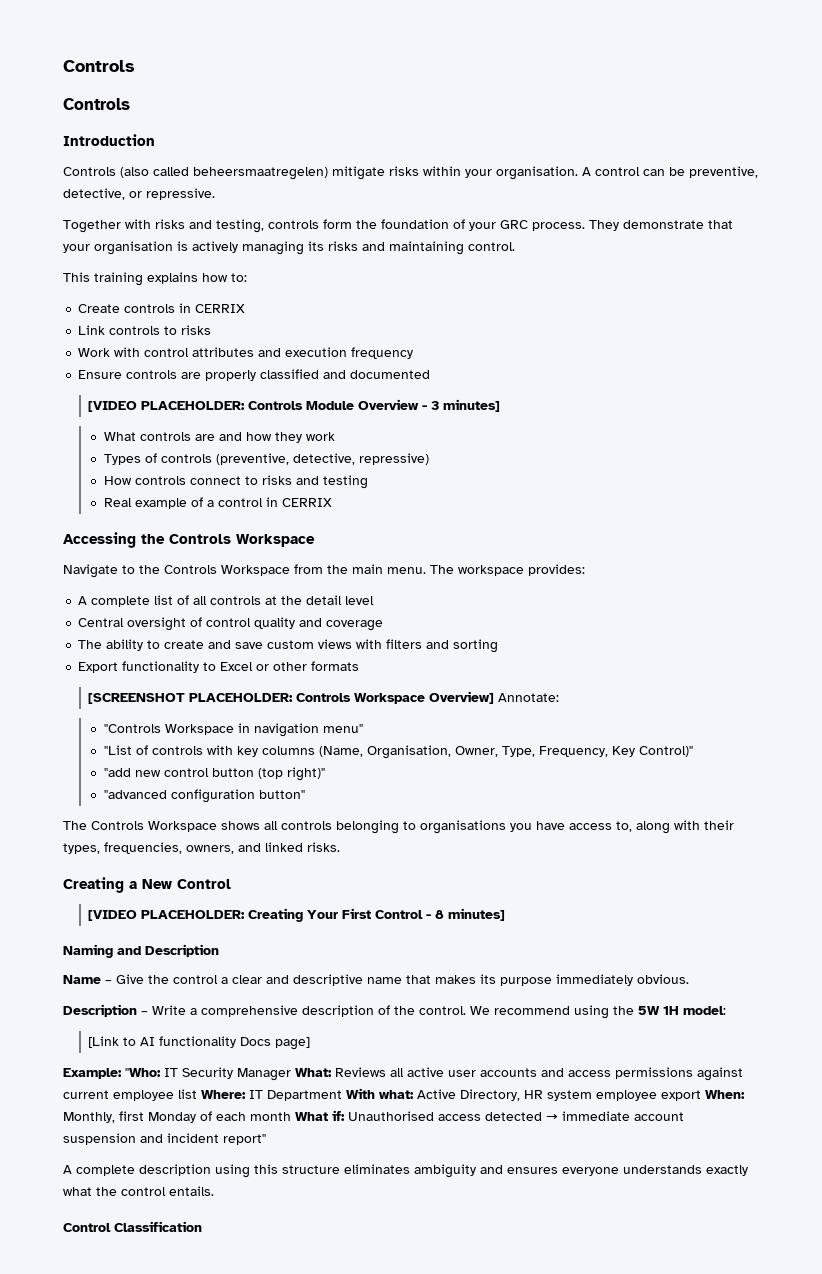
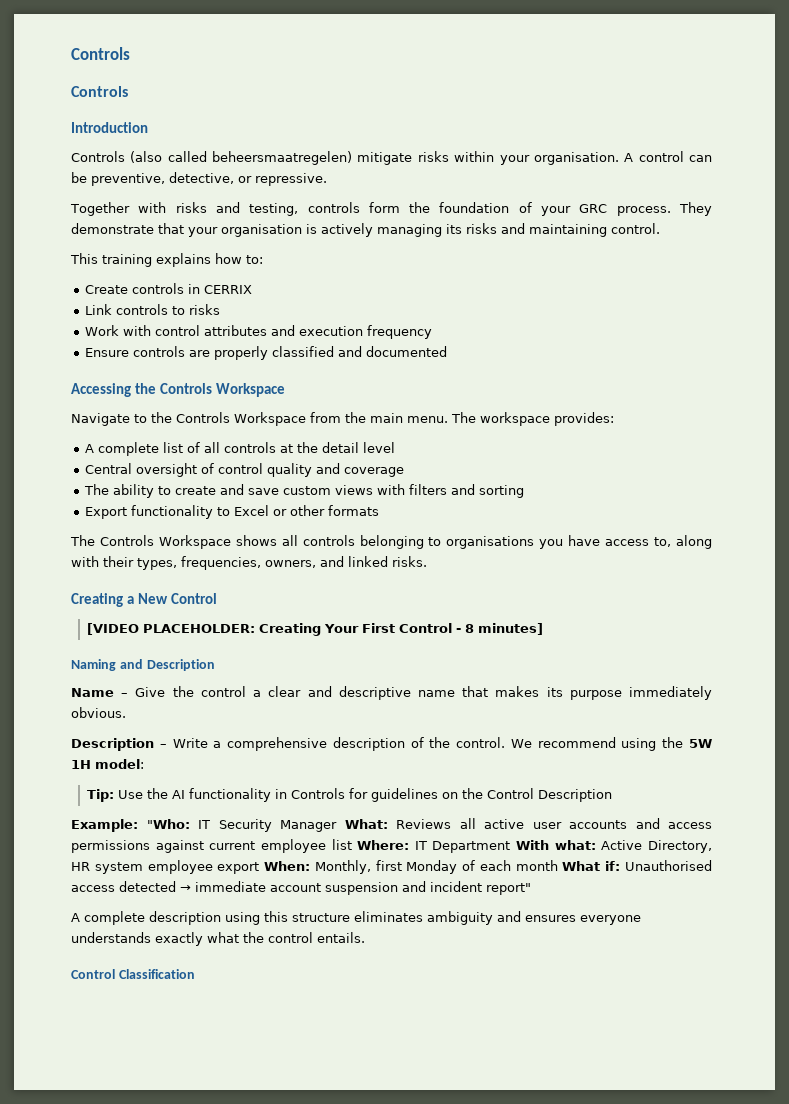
[88,399,501,412] [103,432,335,443] [103,453,429,465] [103,475,368,489] [103,497,332,509] // [VIDEO PLACEHOLDER: Controls Module Overview - 3 minutes] // What controls are and how they work // Types of controls (preventive, detective, repressive) // How controls connect to risks and testing // Real example of a control in CERRIX -> (447, 351) none
[88,691,560,704] [103,723,363,737] [103,745,693,759] [103,767,325,781] [103,789,305,803] // [SCREENSHOT PLACEHOLDER: Controls Workspace Overview] Annotate: // "Controls Workspace in navigation menu" // "List of controls with key columns (Name, Organisation, Owner, Type, Frequency, Key Control)" // "add new control button (top right)" // "advanced configuration button" -> (379, 510) none
[88,1036,311,1050] [Link to AI functionality Docs page] -> [86,788,612,802] Tip: Use the AI functionality in Controls for guidelines on the Control Description

